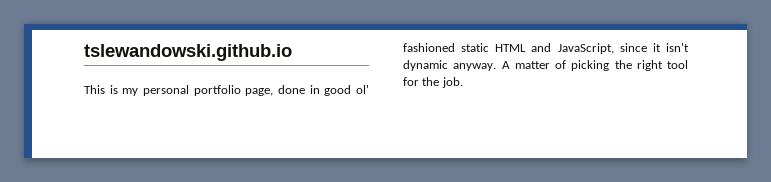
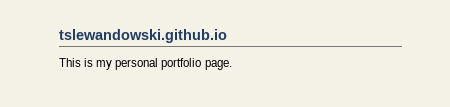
[245,85,369,96] [403,43,689,54] [403,60,688,71] [403,77,463,88] page, done in good ol' fashioned static HTML and JavaScript, since it isn't dynamic anyway. A matter of picking the right tool for the job. -> [204,60,232,70] page.

